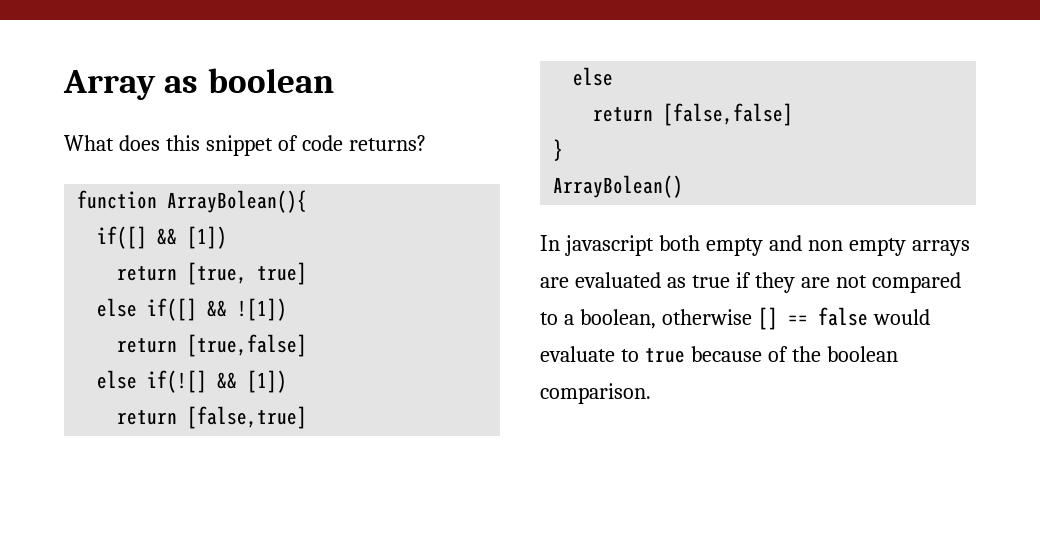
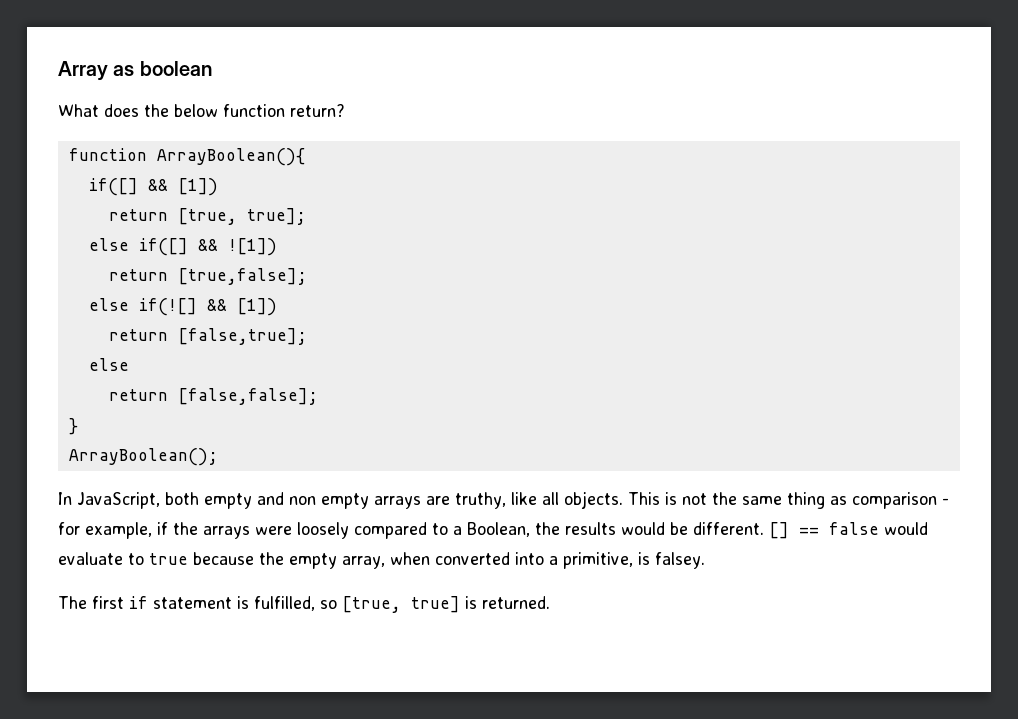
[165,135,426,156] [77,190,308,213] this snippet of code returns? // function ArrayBolean(){ -> [144,104,345,117] [68,148,305,166] the below function return? // function ArrayBoolean(){
[257,262,308,285] true] -> [246,208,306,225] true];
[187,334,308,357] [true,false] -> [177,268,307,285] [true,false];
[187,406,308,429] [false,true] -> [177,328,307,345] [false,true];
[663,103,794,126] [false,false] -> [177,388,318,405] [false,false];
[553,175,684,198] ArrayBolean() -> [68,448,218,466] ArrayBoolean();
[564,235,654,256] javascript -> [77,492,160,509] JavaScript,
[574,272,961,293] [540,309,752,329] evaluated as true if they are not compared to a boolean, otherwise -> [455,491,949,509] [58,522,764,539] truthy, like all objects. This is not the same thing as comparison - for example, if the arrays were loosely compared to a Boolean, the results would be different.
[767,346,898,362] [540,383,651,404] of the boolean comparison. -> [259,552,705,569] [58,596,550,613] the empty array, when converted into a primitive, is falsey. // The first if statement is fulfilled, so [true, true] is returned.

